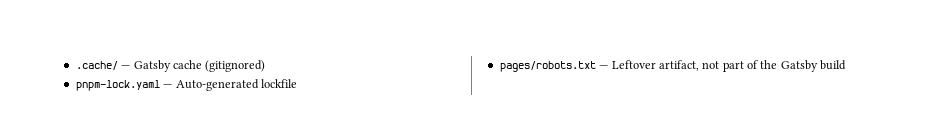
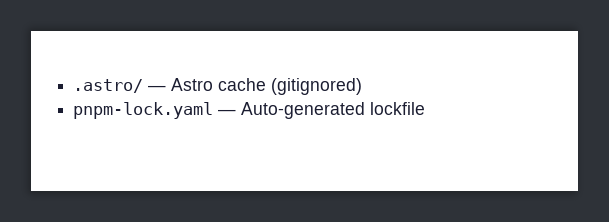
[75,60,171,72] .cache/ — Gatsby -> [73,78,214,93] .astro/ — Astro
[499,60,847,72] // pages/robots.txt — Leftover artifact, not part of the Gatsby build -> (426, 108) none

